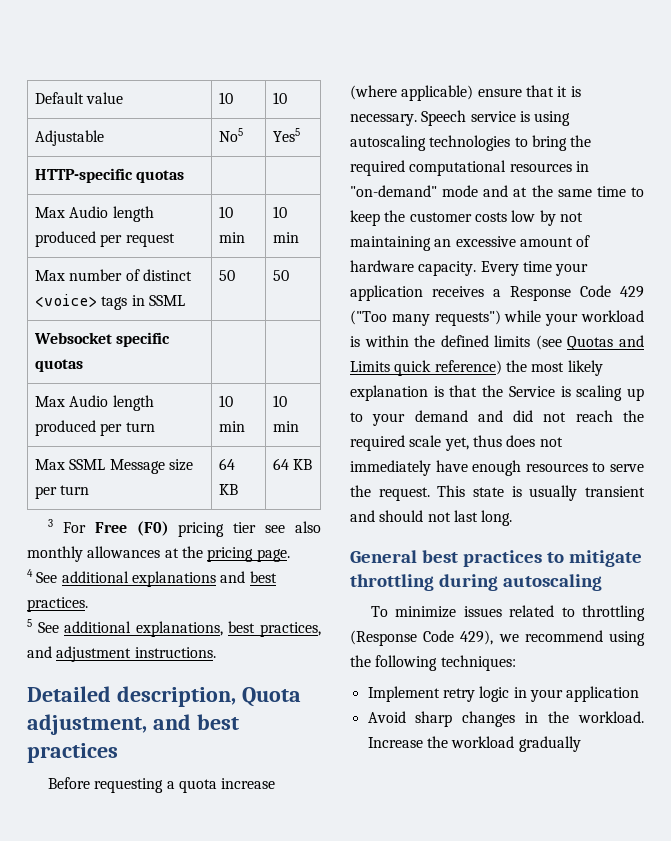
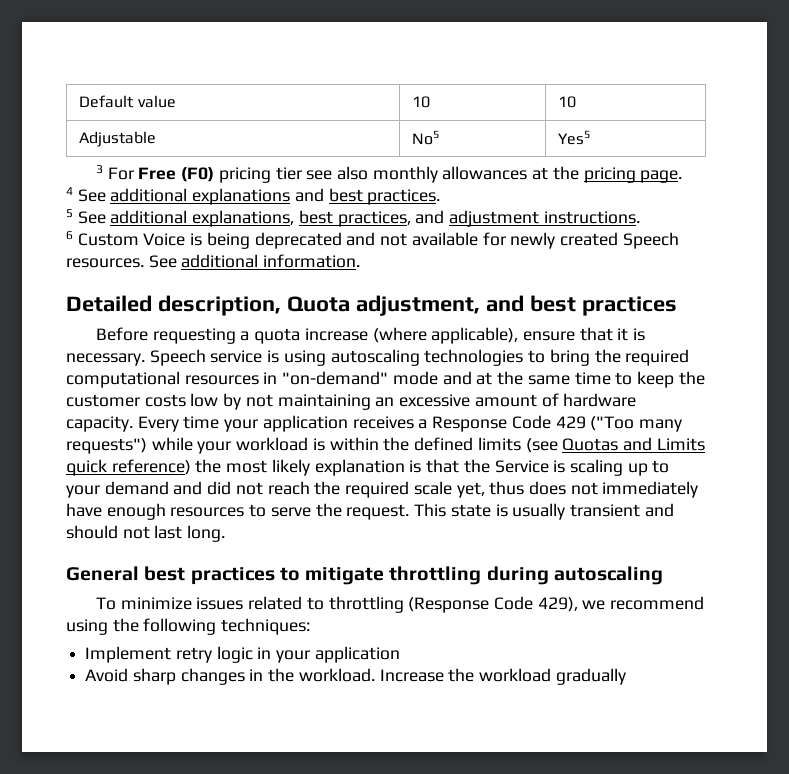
[35,168,185,183] [35,206,154,222] [35,231,175,247] [219,206,234,218] [219,232,246,243] [273,206,288,218] [273,232,300,243] [35,269,193,281] [35,294,186,310] [219,270,236,281] [273,270,290,281] [34,332,171,347] [35,359,84,372] [35,395,154,411] [35,420,155,436] [219,395,234,407] [219,421,246,432] [273,395,288,407] [273,421,300,432] [35,459,194,474] [35,485,90,499] [219,458,236,470] [219,484,239,495] [273,458,313,470] // HTTP-specific quotas | | // Max Audio length produced per request | 10 min | 10 min // Max number of distinct <voice> tags in SSML | 50 | 50 // Websocket specific quotas | | // Max Audio length produced per turn | 10 min | 10 min // Max SSML Message size per turn | 64 KB | 64 KB -> (591, 137) none
(216, 652) none -> [66,231,679,249] [66,254,361,268] // 6 Custom Voice is being deprecated and not available for newly created Speech resources. See additional information.
[401,85,474,101] applicable) -> [431,327,519,344] applicable),

